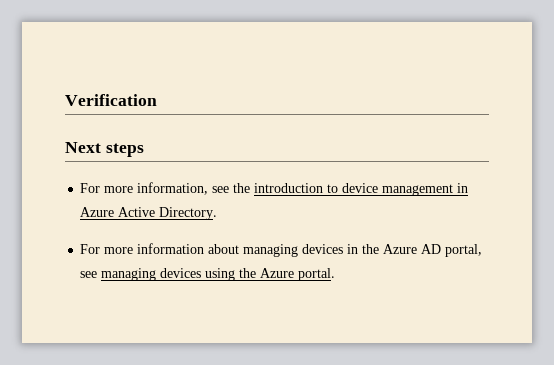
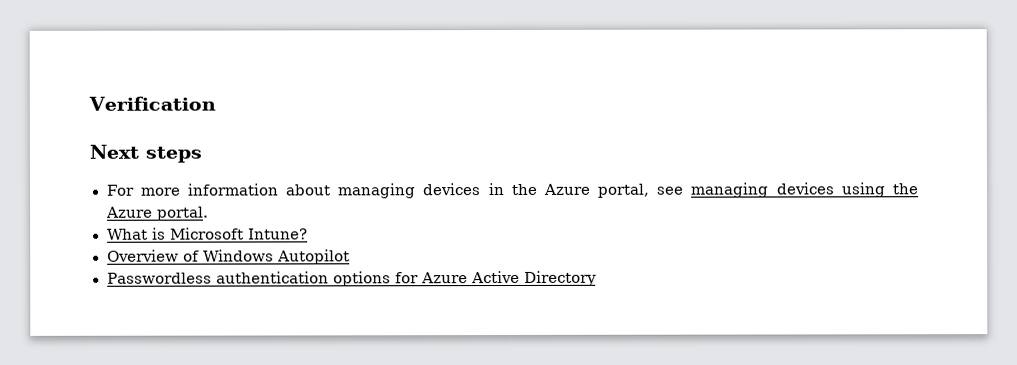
[80,182,469,196] [80,207,218,220] // For more information, see the introduction to device management in Azure Active Directory. -> (202, 154) none
[421,244,442,254] AD -> (591, 189) none
(336, 274) none -> [106,227,308,240] [106,249,350,265] [106,270,597,287] // What is Microsoft Intune? // Overview of Windows Autopilot // Passwordless authentication options for Azure Active Directory

